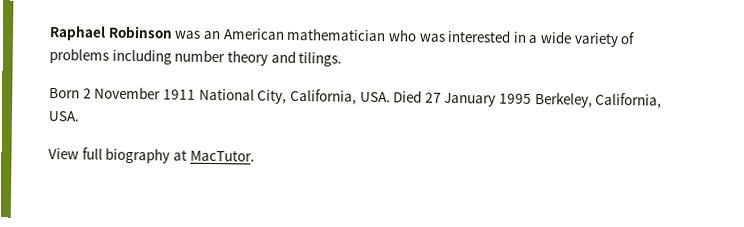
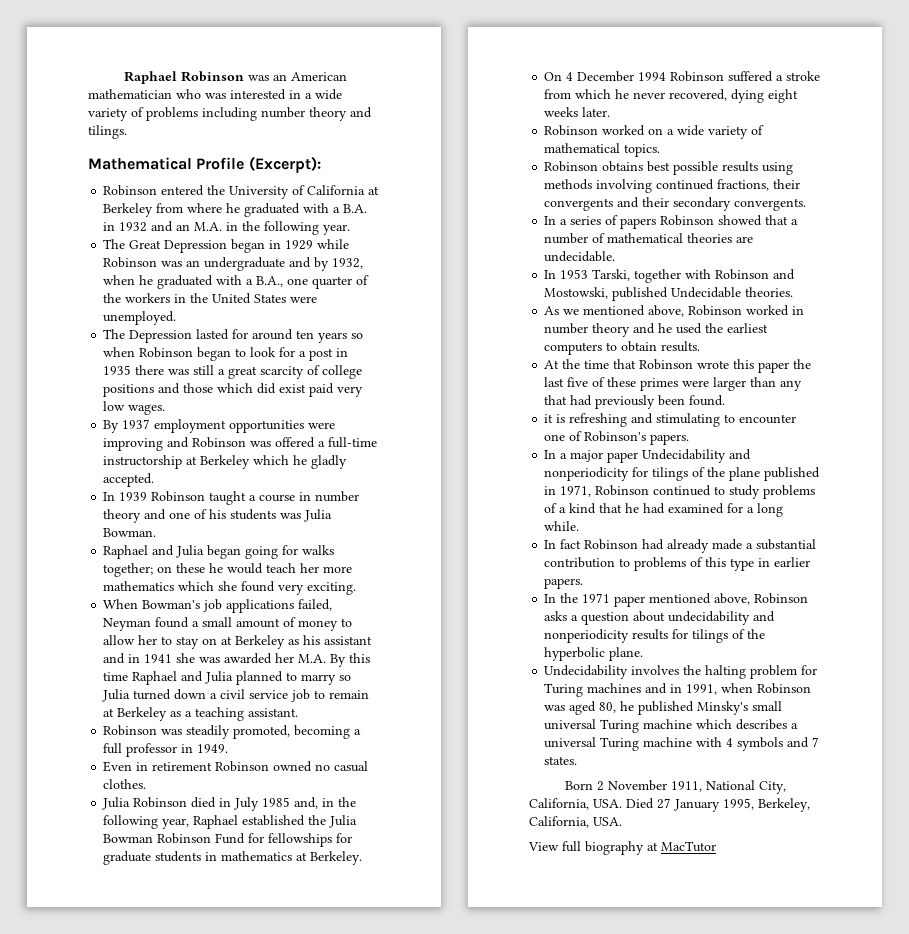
(343, 59) none -> [88,156,321,173] [103,185,380,199] [103,203,368,217] [103,221,351,235] [103,239,350,253] [103,257,364,271] [103,275,370,289] [103,293,318,304] [103,311,177,325] [103,329,364,343] [103,347,349,361] [103,365,363,379] [103,383,364,397] [103,401,166,415] [103,419,336,433] [103,437,378,451] [103,455,348,469] [103,473,155,487] [103,491,360,505] [103,509,333,523] [103,528,157,537] [103,545,335,559] [103,563,353,577] [103,581,357,595] [103,599,333,613] [103,617,353,631] [103,635,373,649] [103,653,371,667] [103,671,352,685] [102,689,370,702] [103,707,299,721] [103,725,362,739] [103,743,229,757] [103,761,369,772] [103,779,147,789] [102,797,357,811] [103,815,358,829] [103,833,353,847] [103,851,363,865] [544,71,821,82] [544,89,799,103] [544,107,611,117] [544,125,765,139] [544,143,661,157] [544,161,794,175] [544,179,801,193] [544,197,807,211] [544,215,799,229] [544,233,754,244] [544,251,616,262] [544,269,796,283] [544,287,794,301] [544,305,805,317] [544,323,769,337] [544,341,701,355] [544,359,812,373] [544,377,803,391] [544,395,726,409] [544,413,797,427] [544,431,690,445] [544,449,752,463] [544,467,821,481] [544,485,816,499] [544,503,784,517] [544,521,580,531] [544,539,817,553] [544,557,811,571] [544,578,584,589] [544,593,809,607] [544,611,776,625] [544,629,766,643] [544,647,644,661] [544,665,818,679] [544,683,812,697] [544,701,783,715] [544,719,799,733] [544,737,820,751] [544,756,578,765] // Mathematical Profile (Excerpt): // Robinson entered the University of California at Berkeley from where he graduated with a B.A. in 1932 and an M.A. in the following year. // The Great Depression began in 1929 while Robinson was an undergraduate and by 1932, when he graduated with a B.A., one quarter of the workers in the United States were unemployed. // The Depression lasted for around ten years so when Robinson began to look for a post in 1935 there was still a great scarcity of college positions and those which did exist paid very low wages. // By 1937 employment opportunities were improving and Robinson was offered a full-time instructorship at Berkeley which he gladly accepted. // In 1939 Robinson taught a course in number theory and one of his students was Julia Bowman. // Raphael and Julia began going for walks together; on these he would teach her more mathematics which she found very exciting. // When Bowman's job applications failed, Neyman found a small amount of money to allow her to stay on at Berkeley as his assistant and in 1941 she was awarded her M.A. By this time Raphael and Julia planned to marry so Julia turned down a civil service job to remain at Berkeley as a teaching assistant. // Robinson was steadily promoted, becoming a full professor in 1949. // Even in retirement Robinson owned no casual clothes. // Julia Robinson died in July 1985 and, in the following year, Raphael established the Julia Bowman Robinson Fund for fellowships for graduate students in mathematics at Berkeley. // On 4 December 1994 Robinson suffered a stroke from which he never recovered, dying eight weeks later. // Robinson worked on a wide variety of mathematical topics. // Robinson obtains best possible results using methods involving continued fractions, their convergents and their secondary convergents. // In a series of papers Robinson showed that a number of mathematical theories are undecidable. // In 1953 Tarski, together with Robinson and Mostowski, published Undecidable theories. // As we mentioned above, Robinson worked in number theory and he used the earliest computers to obtain results. // At the time that Robinson wrote this paper the last five of these primes were larger than any that had previously been found. // it is refreshing and stimulating to encounter one of Robinson's papers. // In a major paper Undecidability and nonperiodicity for tilings of the plane published in 1971, Robinson continued to study problems of a kind that he had examined for a long while. // In fact Robinson had already made a substantial contribution to problems of this type in earlier papers. // In the 1971 paper mentioned above, Robinson asks a question about undecidability and nonperiodicity results for tilings of the hyperbolic plane. // Undecidability involves the halting problem for Turing machines and in 1991, when Robinson was aged 80, he published Minsky's small universal Turing machine which describes a universal Turing machine with 4 symbols and 7 states.
[162,89,196,100] 1911 -> [670,781,702,792] 1911,
[499,93,533,104] 1995 -> [723,798,754,810] 1995,
[189,149,255,162] MacTutor. -> [661,841,716,852] MacTutor

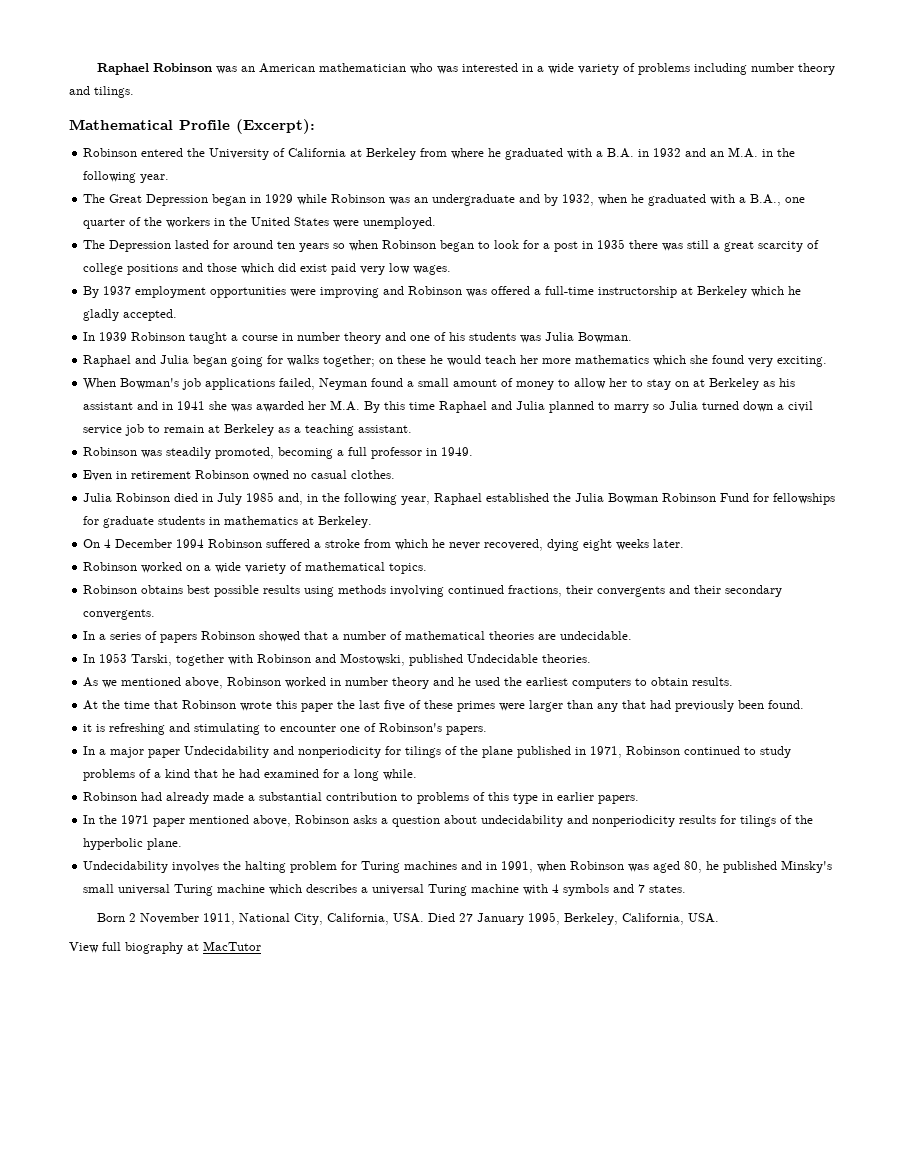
[544,539,582,549] In fact -> (418, 774) none

